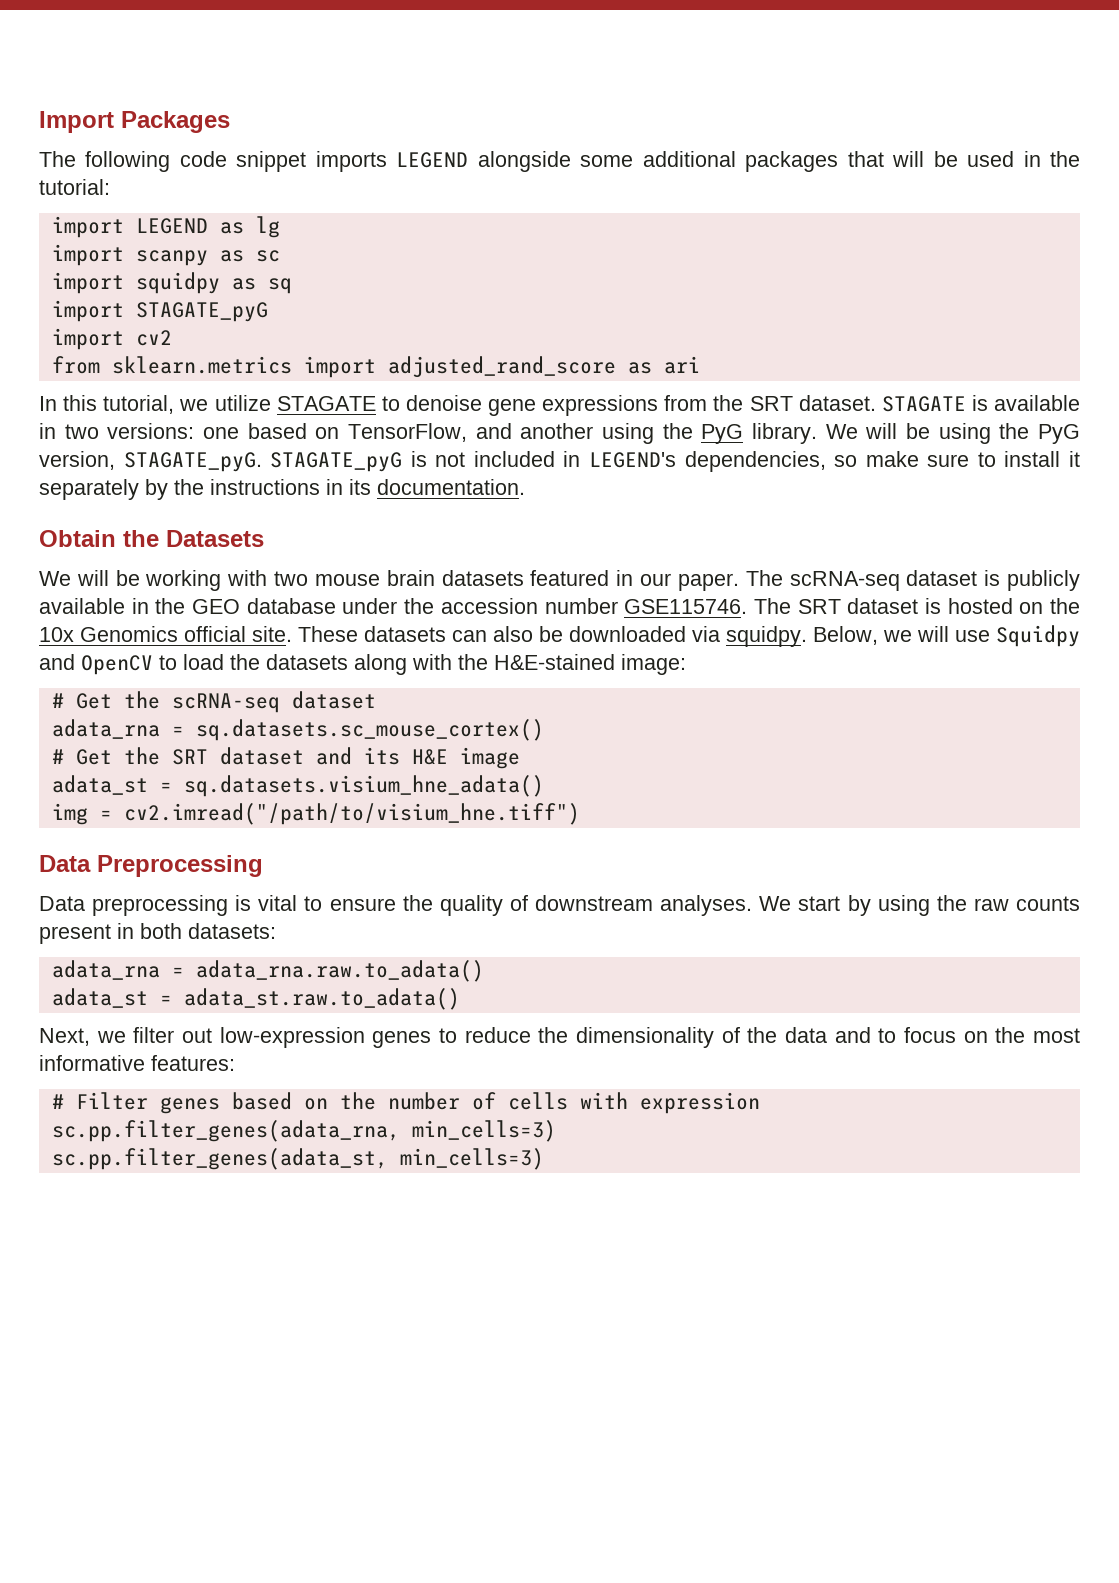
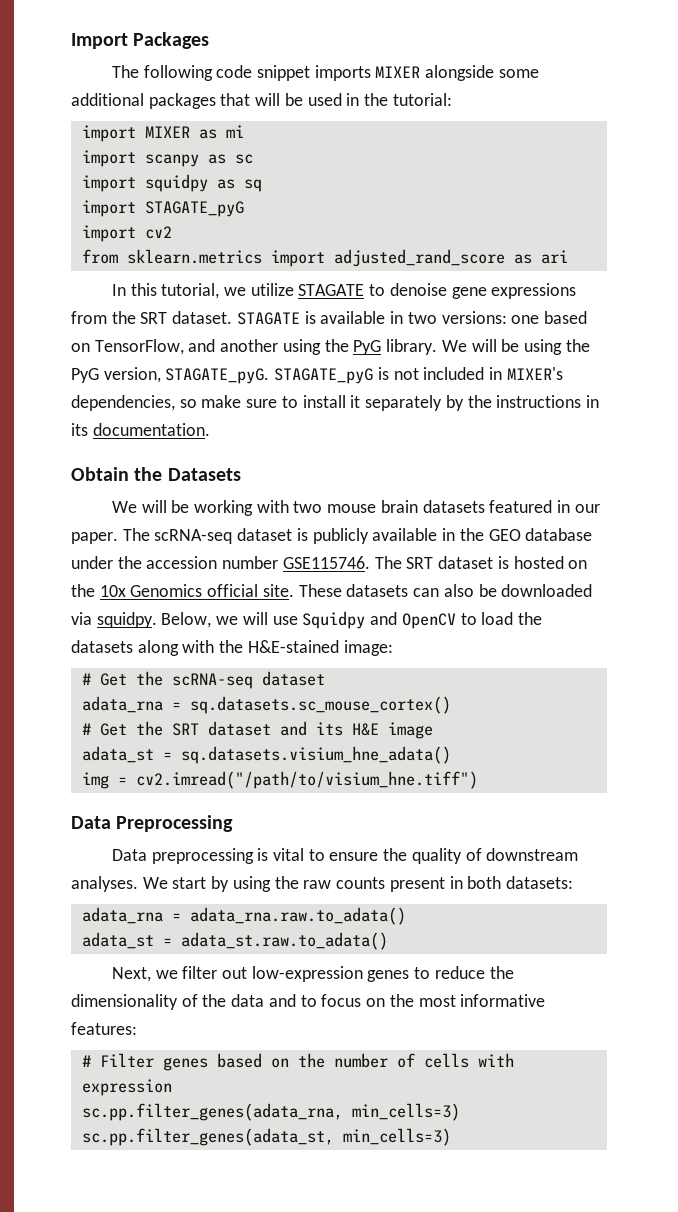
[396,152,469,168] LEGEND -> [375,66,421,78] MIXER
[135,216,280,238] LEGEND as lg -> [144,125,244,139] MIXER as mi
[588,452,676,468] LEGEND's -> [506,367,563,380] MIXER's

